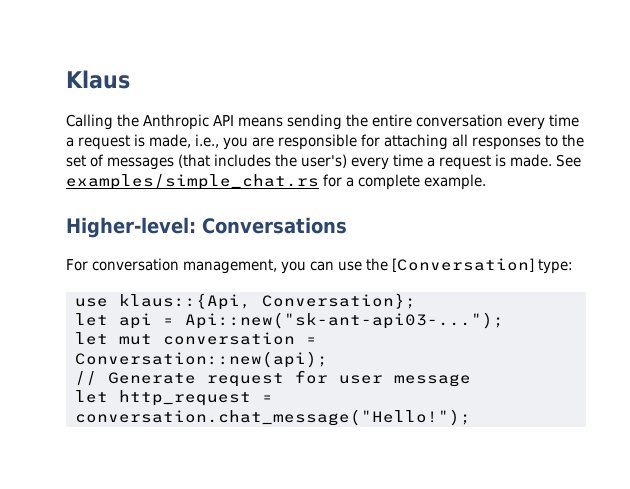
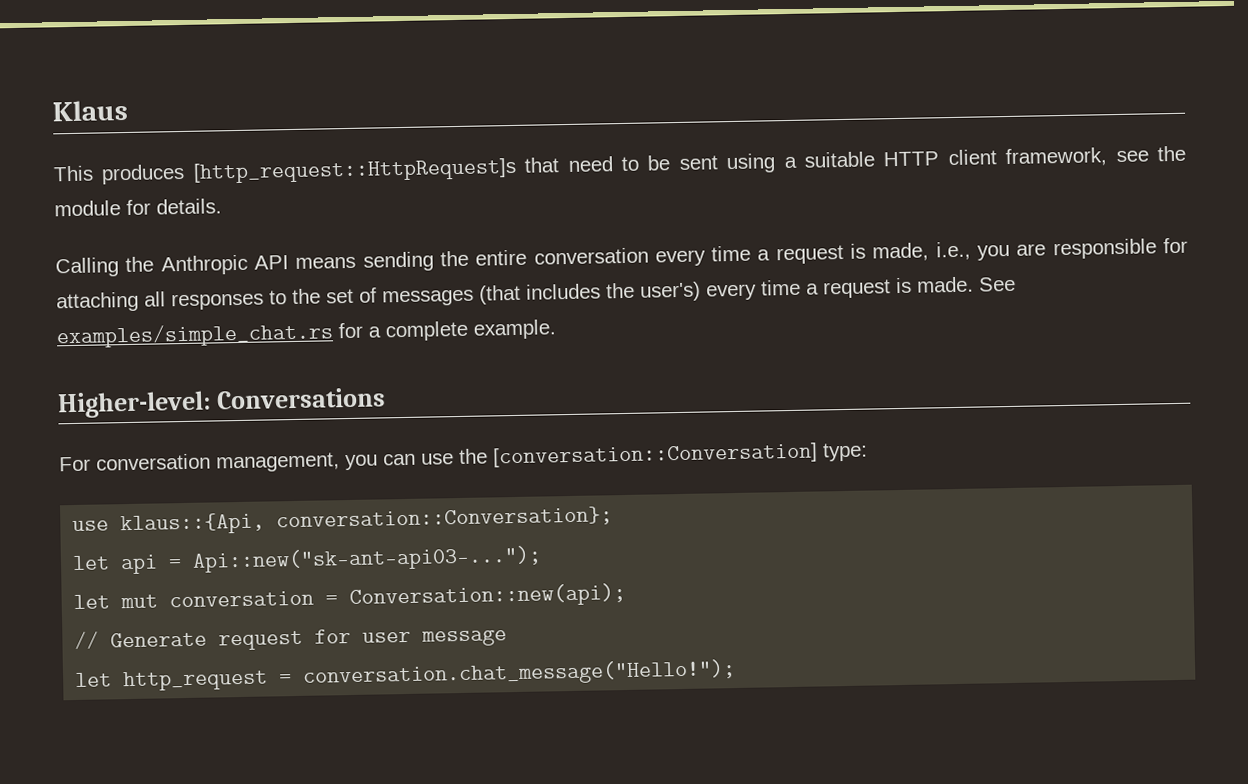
(130, 79) none -> [53,145,1186,185] [54,198,222,217] // This produces [http_request::HttpRequest]s that need to be sent using a suitable HTTP client framework, see the module for details.
[392,258,534,272] [Conversation] -> [493,442,818,468] [conversation::Conversation]
[261,293,416,309] Conversation}; -> [276,506,614,531] conversation::Conversation};

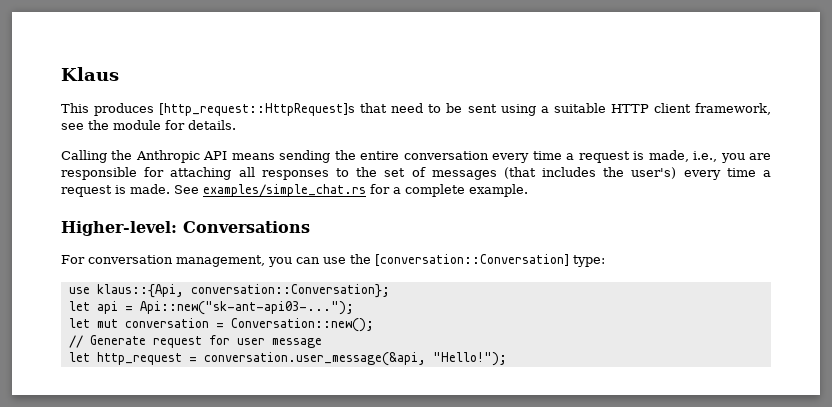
[349,582,627,610] Conversation::new(api); -> [230,318,374,332] Conversation::new();
[302,659,737,688] conversation.chat_message("Hello!"); -> [203,352,507,366] conversation.user_message(&api, "Hello!");

